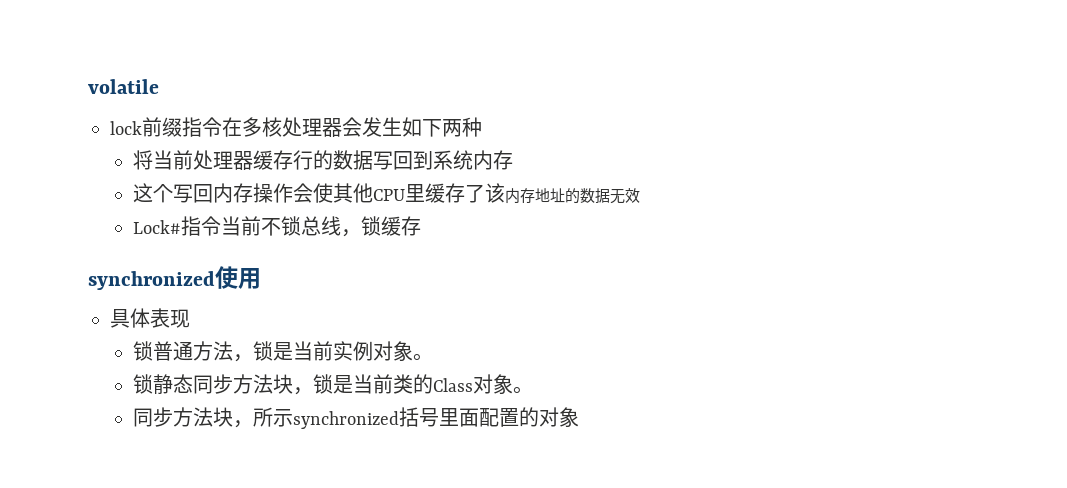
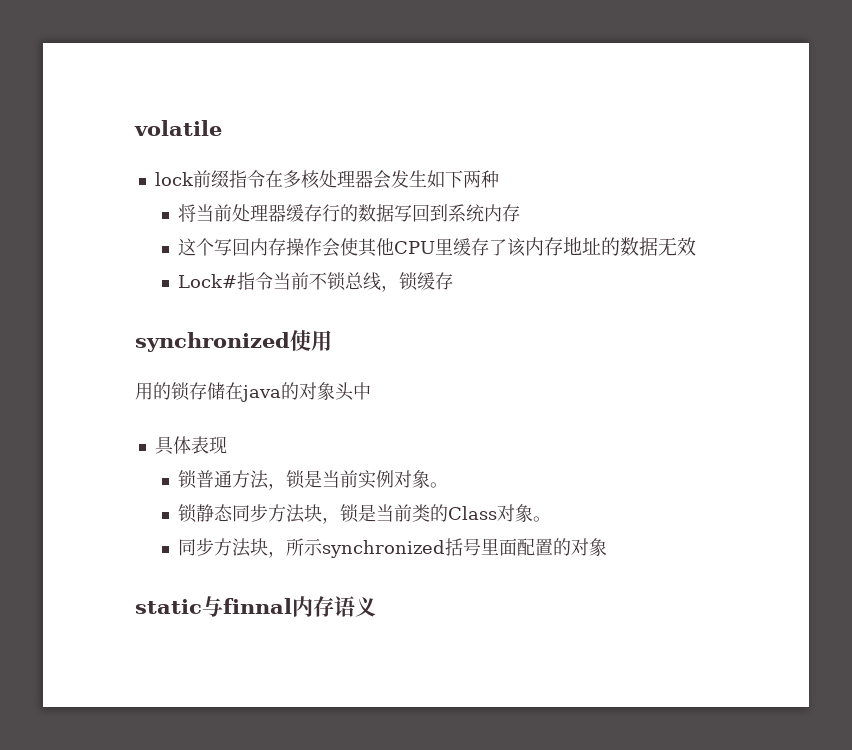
(261, 278) none -> [135,382,371,402] // 用的锁存储在java的对象头中
(579, 417) none -> [135,596,376,617] // static与finnal内存语义

